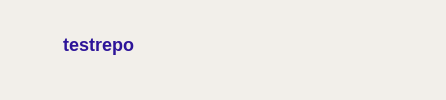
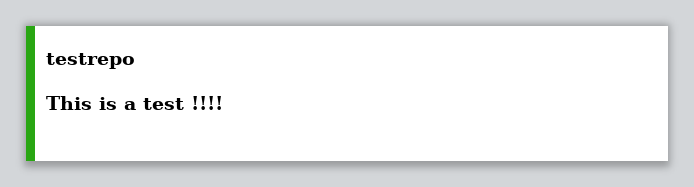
(134, 46) none -> [46,96,223,110] // This is a test !!!!

